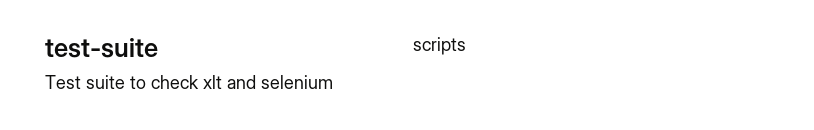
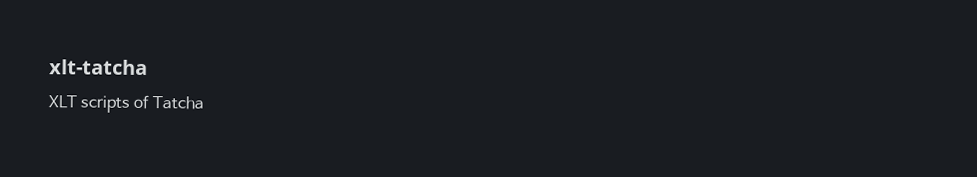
[45,38,158,58] [45,75,333,89] [413,37,466,55] test-suite // Test suite to check xlt and selenium scripts -> [49,59,148,76] [48,94,204,113] xlt-tatcha // XLT scripts of Tatcha

